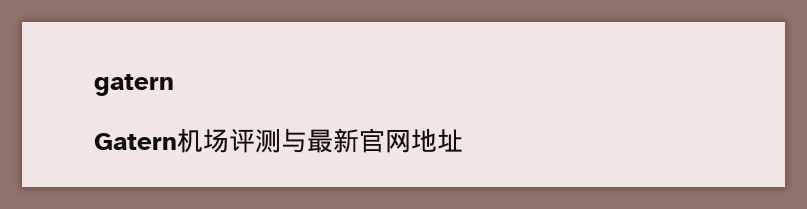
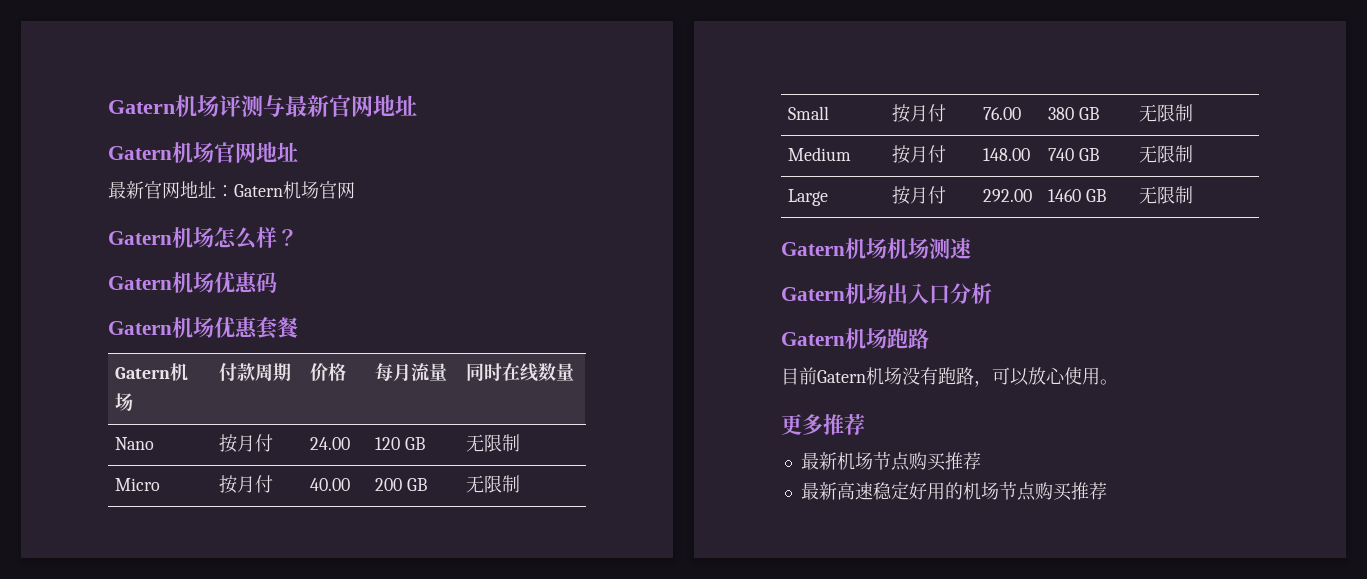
[94,74,174,96] gatern // -> (108, 107) none
(463, 140) none -> [108,142,298,163] [108,181,355,199] [108,227,298,250] [108,272,277,294] [108,317,298,339] [115,363,189,381] [115,393,134,411] [219,363,292,382] [310,363,347,381] [375,363,448,382] [466,363,575,382] [115,437,155,450] [219,434,274,453] [310,437,351,450] [375,437,426,450] [466,434,521,452] [115,478,161,491] [219,475,274,494] [310,478,351,491] [375,478,428,491] [466,475,521,493] [788,106,830,120] [892,104,947,123] [983,107,1022,120] [1048,107,1100,120] [1139,104,1194,122] [788,147,852,161] [892,145,947,164] [983,148,1031,161] [1048,148,1100,161] [1139,145,1194,163] [788,189,829,206] [892,186,947,205] [983,189,1033,202] [1048,189,1107,202] [1139,186,1194,204] [781,238,972,259] [781,283,992,304] [781,328,929,349] [781,367,1118,387] [781,413,865,435] [800,452,981,471] [800,481,1107,501] // Gatern机场官网地址 // 最新官网地址：Gatern机场官网 // Gatern机场怎么样？ // Gatern机场优惠码 // Gatern机场优惠套餐 // Gatern机场 | 付款周期 | 价格 | 每月流量 | 同时在线数量 // Nano | 按月付 | 24.00 | 120 GB | 无限制 // Micro | 按月付 | 40.00 | 200 GB | 无限制 // Small | 按月付 | 76.00 | 380 GB | 无限制 // Medium | 按月付 | 148.00 | 740 GB | 无限制 // Large | 按月付 | 292.00 | 1460 GB | 无限制 // Gatern机场机场测速 // Gatern机场出入口分析 // Gatern机场跑路 // 目前Gatern机场没有跑路，可以放心使用。 // 更多推荐 // 最新机场节点购买推荐 // 最新高速稳定好用的机场节点购买推荐

